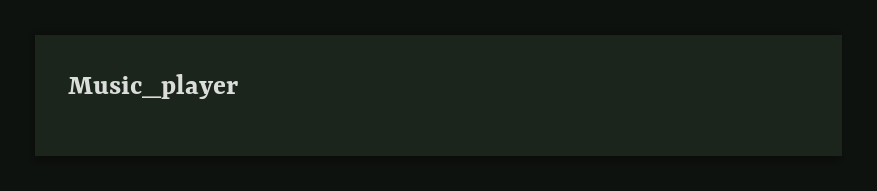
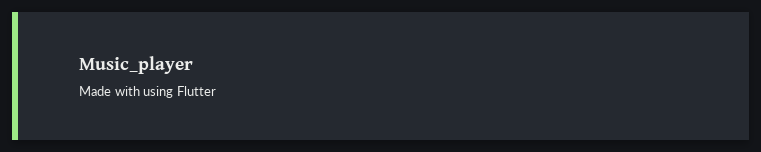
(238, 86) none -> [79,86,216,98] // Made with using Flutter

